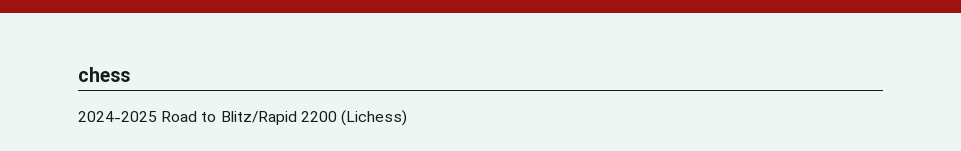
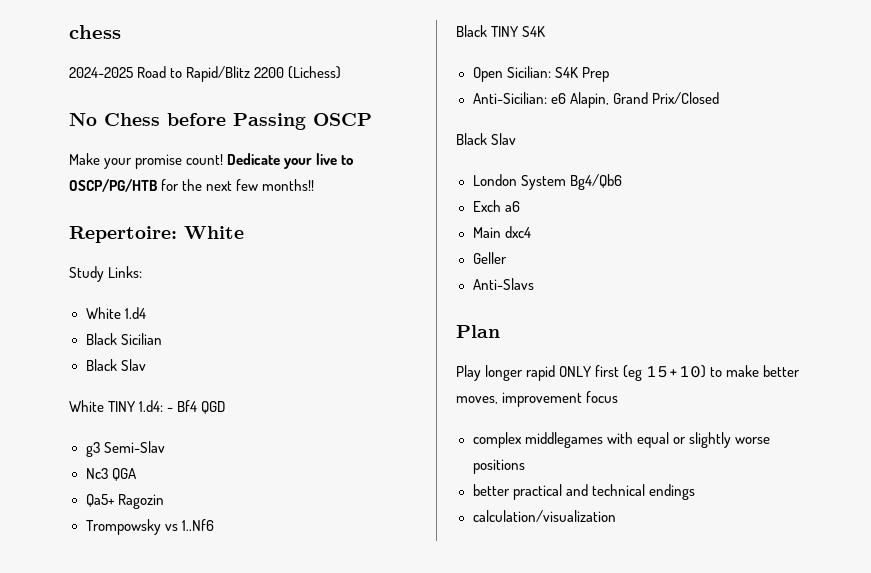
[220,111,297,125] Blitz/Rapid -> [186,66,251,82] Rapid/Blitz
(407, 118) none -> [69,113,372,130] [69,153,354,169] [69,179,315,192] [69,226,244,243] [69,266,143,282] [85,307,146,319] [85,333,162,345] [85,359,146,371] [69,400,226,414] [85,441,165,457] [85,468,136,481] [85,494,164,509] [85,519,214,535] [456,25,546,37] [472,66,609,82] [472,92,719,108] [456,133,517,145] [472,174,622,190] [472,200,520,212] [472,226,531,238] [472,252,507,264] [472,278,534,290] [456,325,500,338] [456,365,801,381] [456,391,619,407] [472,432,770,448] [472,459,525,474] [472,484,695,500] [472,510,616,522] // No Chess before Passing OSCP // Make your promise count! Dedicate your live to OSCP/PG/HTB for the next few months!! // Repertoire: White // Study Links: // White 1.d4 // Black Sicilian // Black Slav // White TINY 1.d4: - Bf4 QGD // g3 Semi-Slav // Nc3 QGA // Qa5+ Ragozin // Trompowsky vs 1..Nf6 // Black TINY S4K // Open Sicilian: S4K Prep // Anti-Sicilian: e6 Alapin, Grand Prix/Closed // Black Slav // London System Bg4/Qb6 // Exch a6 // Main dxc4 // Geller // Anti-Slavs // Plan // Play longer rapid ONLY first (eg 15+10) to make better moves, improvement focus // complex middlegames with equal or slightly worse positions // better practical and technical endings // calculation/visualization

